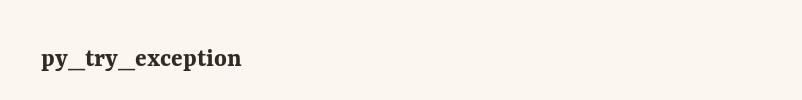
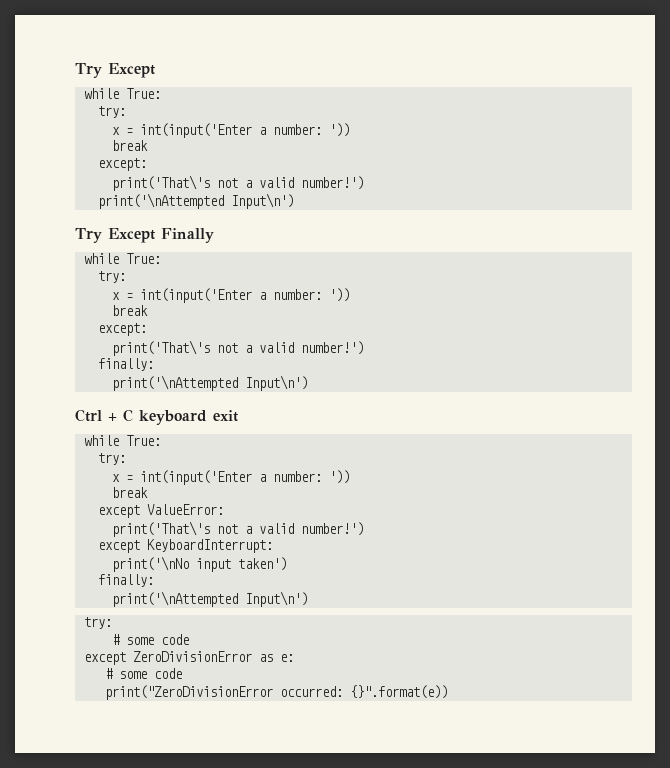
[41,49,242,71] py_try_exception -> [75,63,155,78] [83,88,161,99] [97,106,126,118] [111,123,350,138] [111,140,148,151] [97,158,147,171] [111,175,364,191] [97,193,294,209] [75,228,214,243] [83,253,161,264] [97,271,126,283] [111,288,350,303] [111,305,148,316] [97,323,147,336] [111,340,364,356] [97,358,154,371] [111,375,308,391] [75,409,238,425] [83,435,161,446] [97,453,126,465] [111,470,350,485] [111,487,148,498] [97,504,224,518] [111,521,364,537] [97,539,273,553] [111,556,287,572] [97,574,154,587] [111,591,308,607] [83,617,112,629] [111,634,189,645] [83,651,294,665] [104,668,182,679] [104,685,448,700] Try Except // while True: // try: // x = int(input('Enter a number: ')) // break // except: // print('That\'s not a valid number!') // print('\nAttempted Input\n') // Try Except Finally // while True: // try: // x = int(input('Enter a number: ')) // break // except: // print('That\'s not a valid number!') // finally: // print('\nAttempted Input\n') // Ctrl + C keyboard exit // while True: // try: // x = int(input('Enter a number: ')) // break // except ValueError: // print('That\'s not a valid number!') // except KeyboardInterrupt: // print('\nNo input taken') // finally: // print('\nAttempted Input\n') // try: // # some code // except ZeroDivisionError as e: // # some code // print("ZeroDivisionError occurred: {}".format(e))

